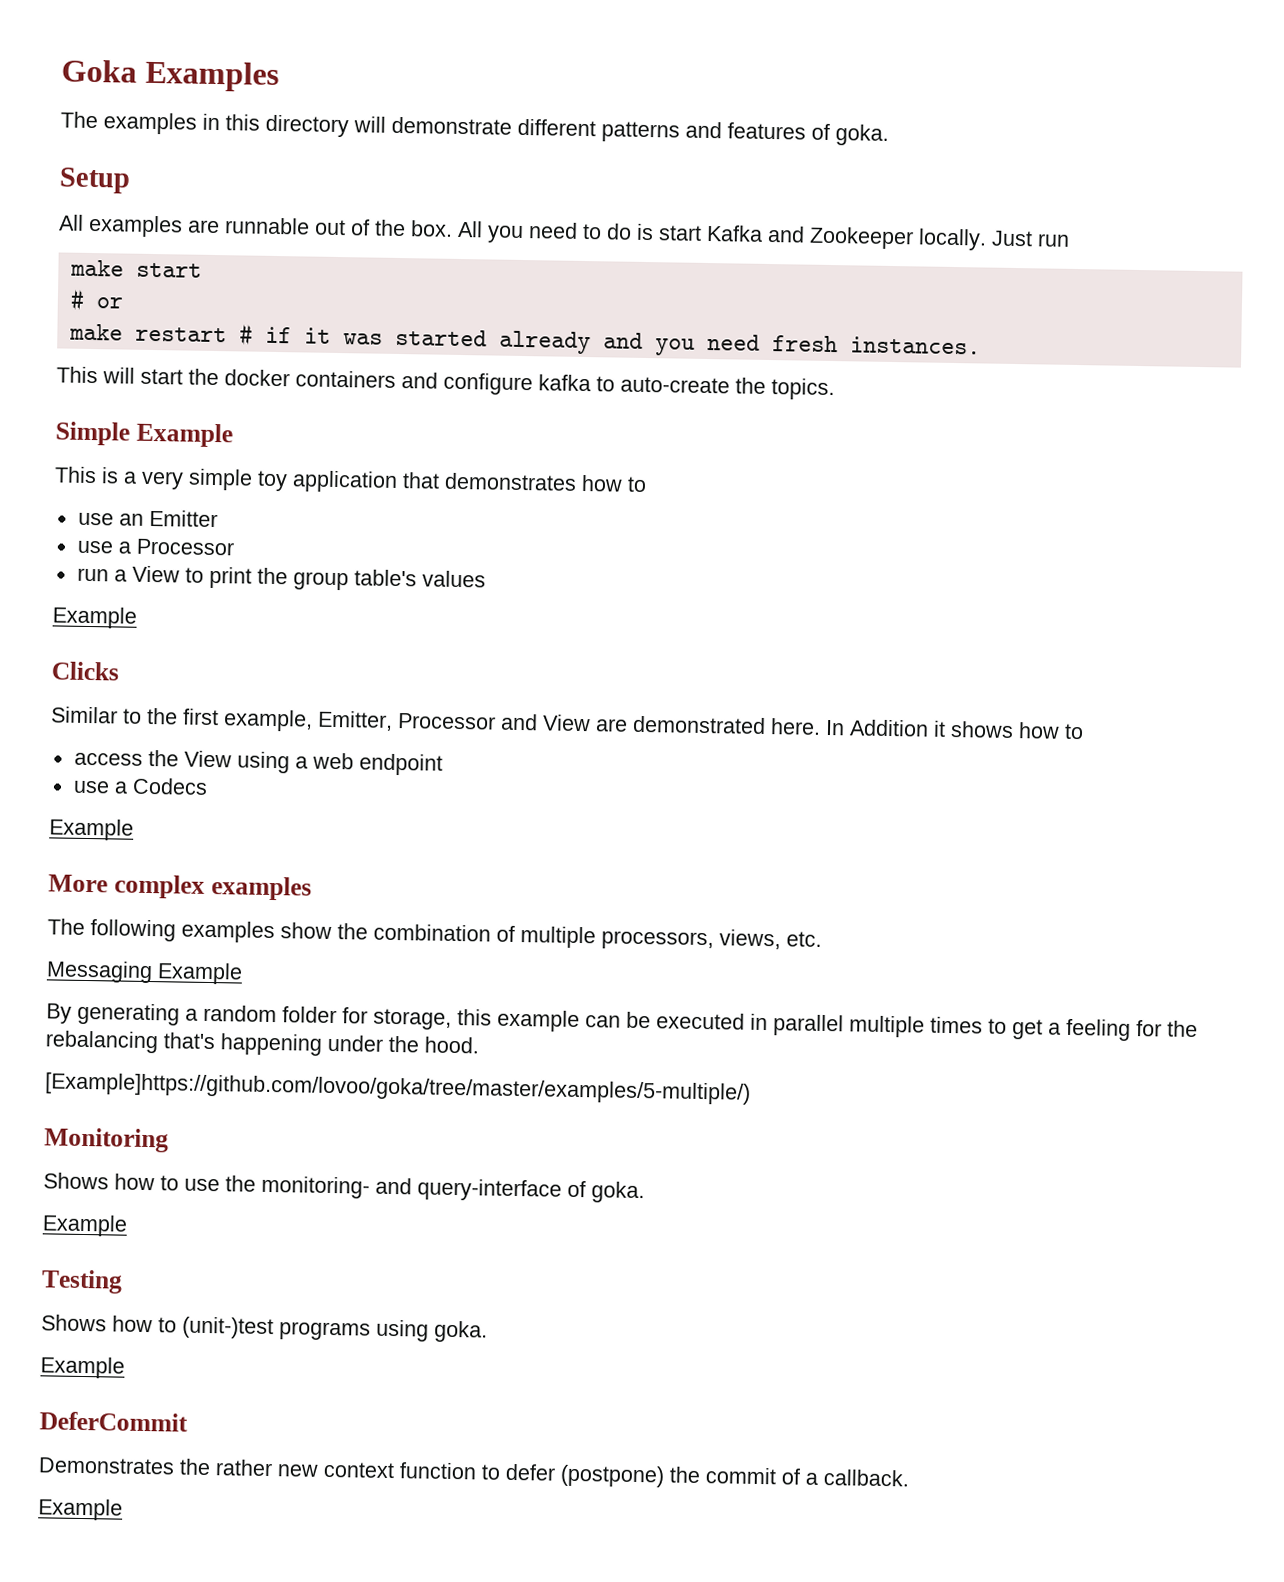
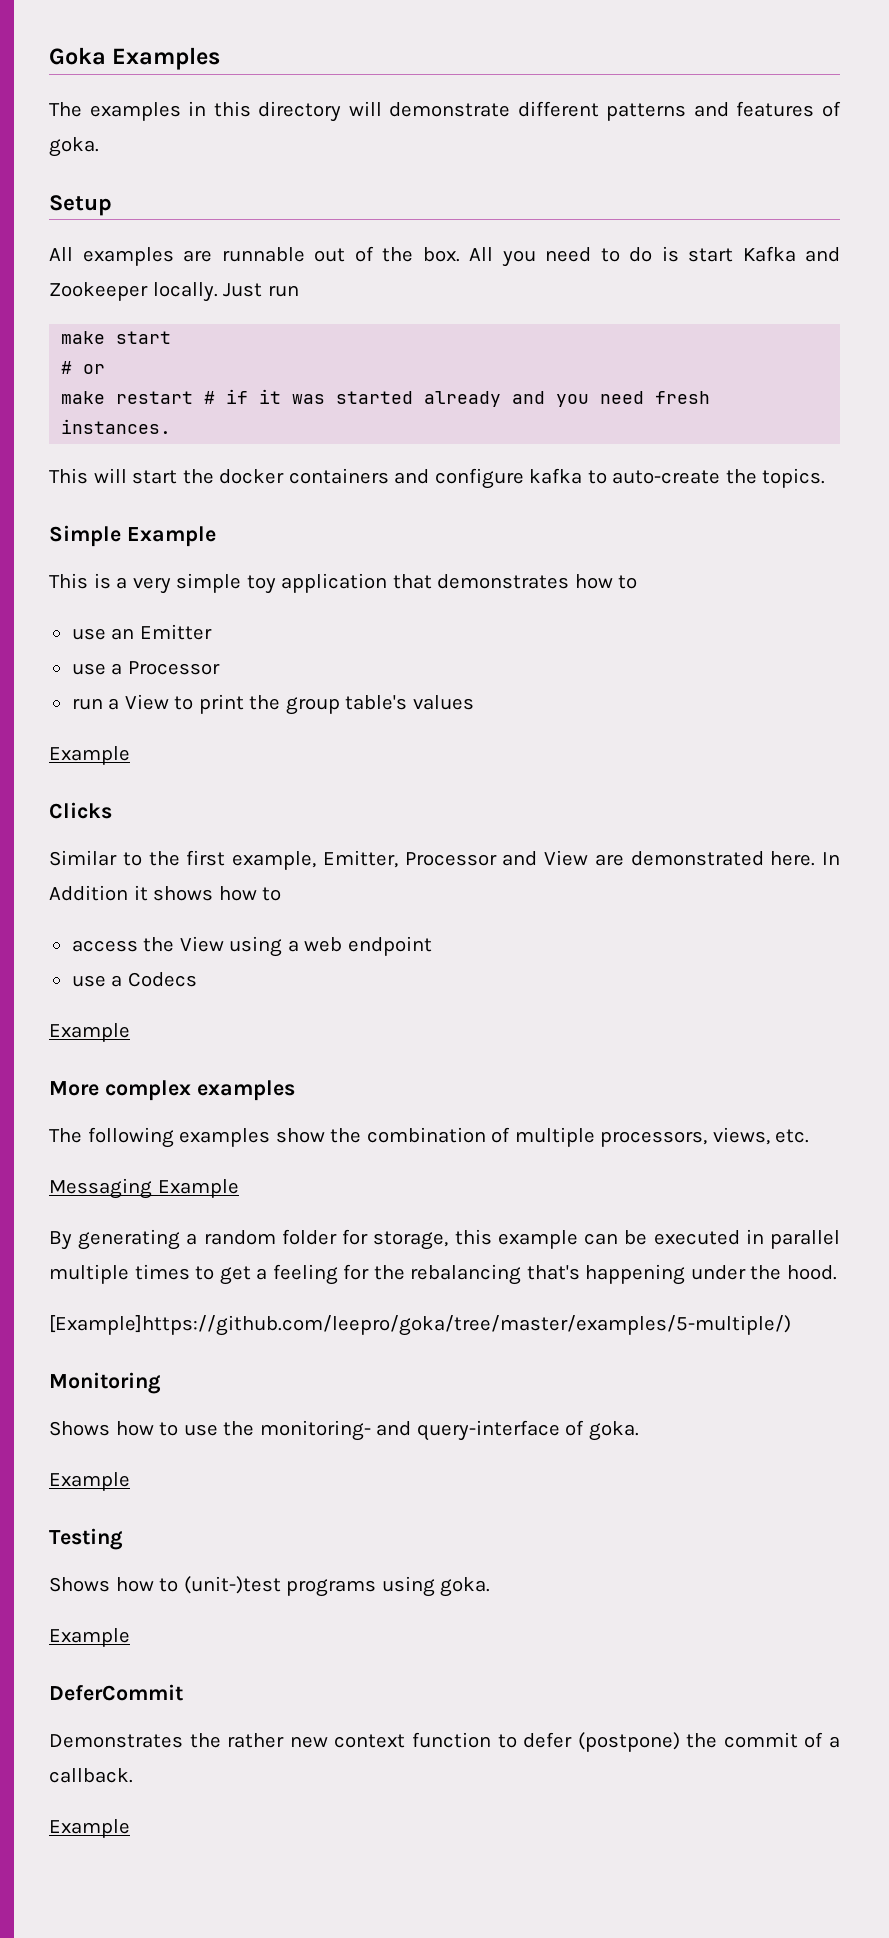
[45,1072,751,1105] [Example]https://github.com/lovoo/goka/tree/master/examples/5-multiple/) -> [49,1315,791,1336] [Example]https://github.com/leepro/goka/tree/master/examples/5-multiple/)

